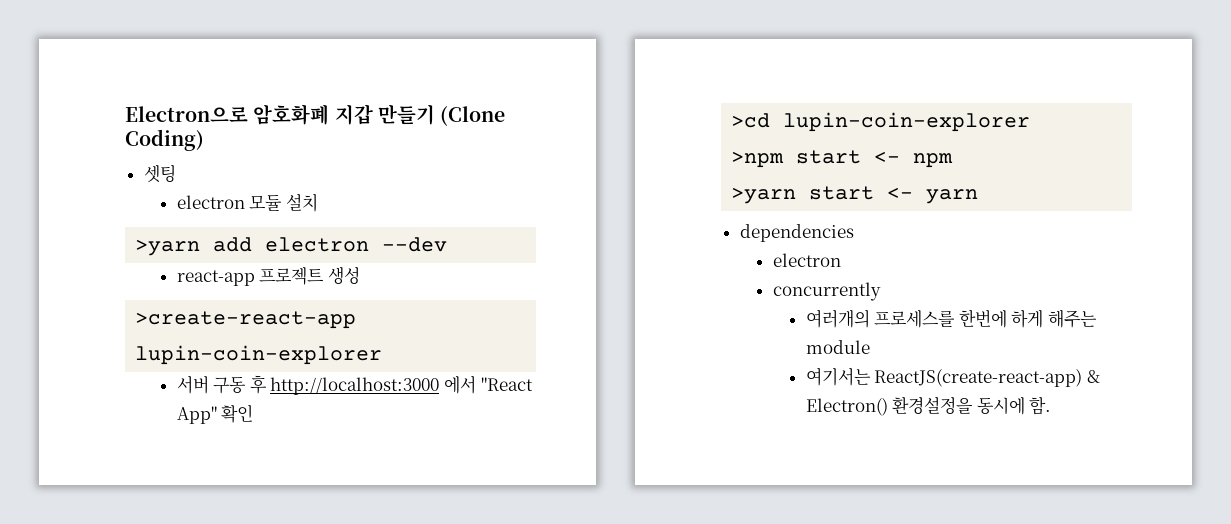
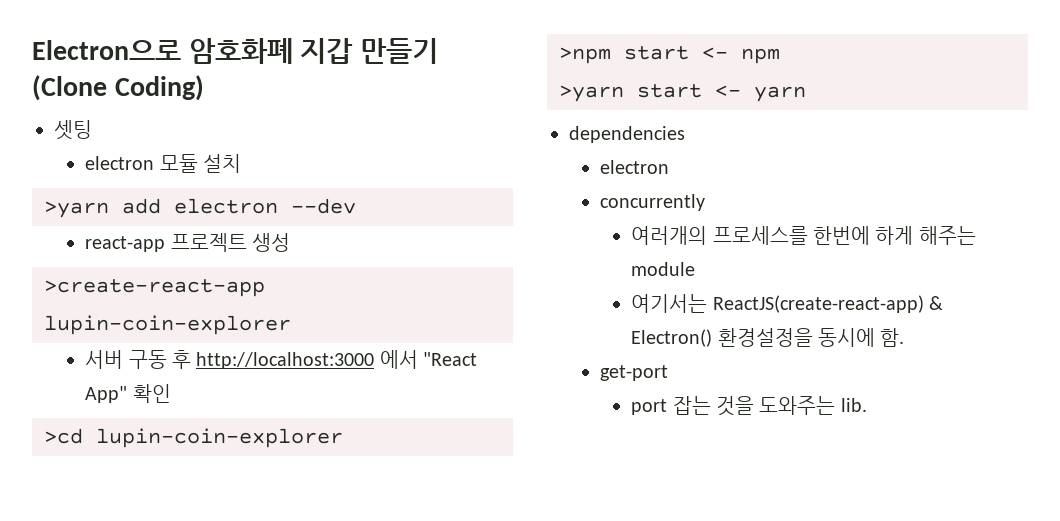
(1052, 405) none -> [600,365,669,381] [631,396,867,416] // get-port // port 잡는 것을 도와주는 lib.

